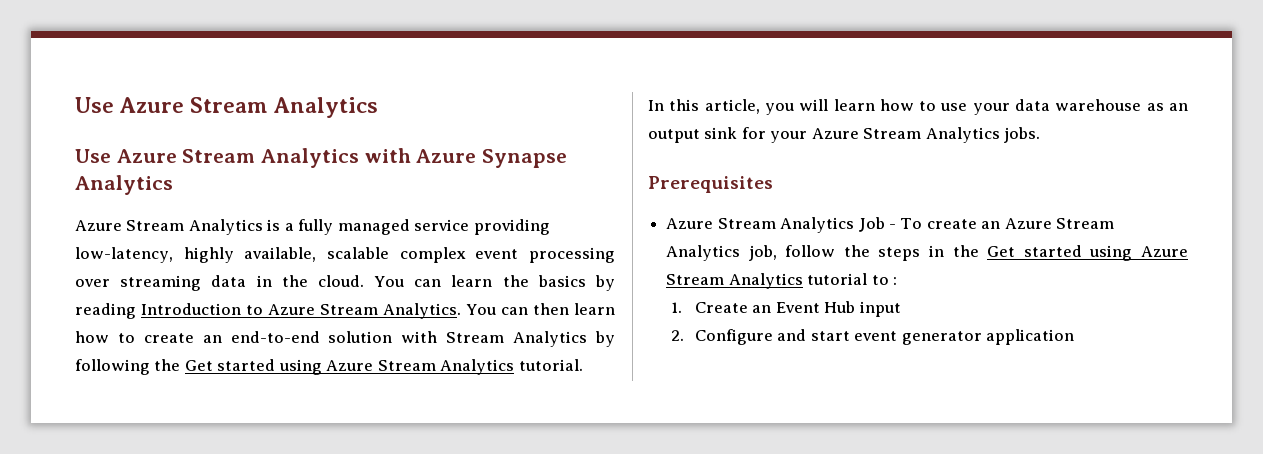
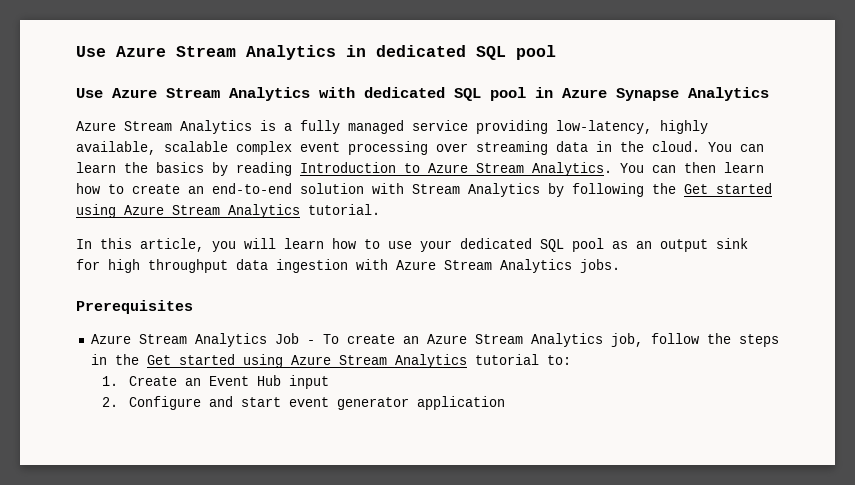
[75,97,379,118] Use Azure Stream Analytics -> [76,45,556,60] Use Azure Stream Analytics in dedicated SQL pool
(411, 155) none -> [364,87,553,101] dedicated SQL pool in
[1015,99,1142,111] data warehouse -> [460,238,604,252] dedicated SQL pool
[770,131,808,143] your -> [108,259,388,273] high throughput data ingestion with
[871,275,897,285] to : -> [546,355,571,365] to:

